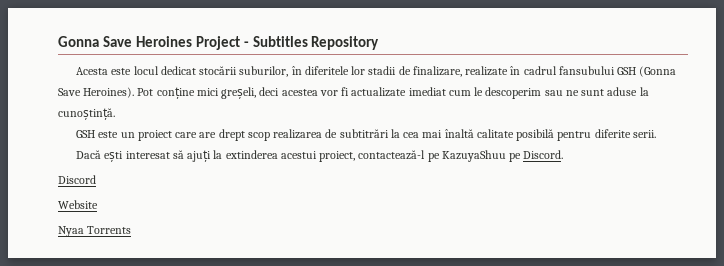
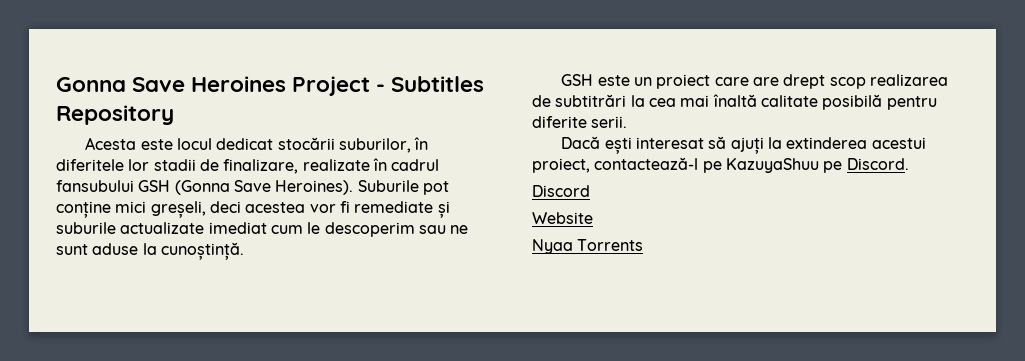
[137,88,154,96] Pot -> [357,180,449,195] Suburile pot
(350, 91) none -> [354,201,450,218] [56,222,116,234] remediate și suburile

